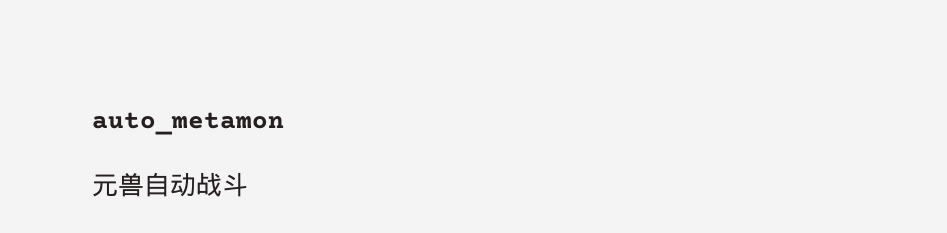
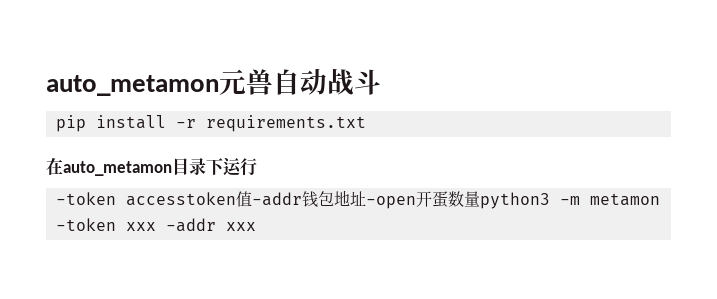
[92,112,284,135] auto_metamon // -> [46,75,219,96] auto_metamon
(248, 184) none -> [56,115,367,132] [46,157,257,176] [56,190,661,209] [56,218,257,232] // pip install -r requirements.txt // 在auto_metamon目录下运行 // -token accesstoken值-addr钱包地址-open开蛋数量python3 -m metamon -token xxx -addr xxx

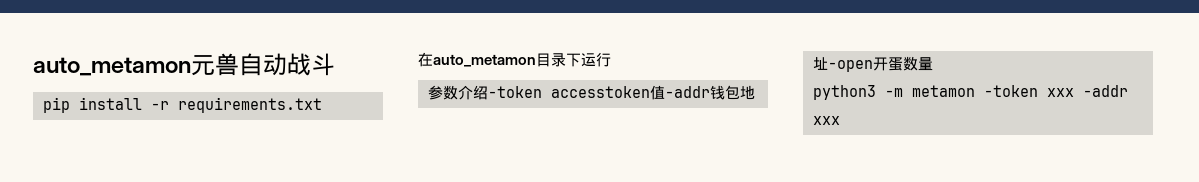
(257, 167) none -> [428,85,489,100] 参数介绍
(481, 199) none -> (934, 64) //

